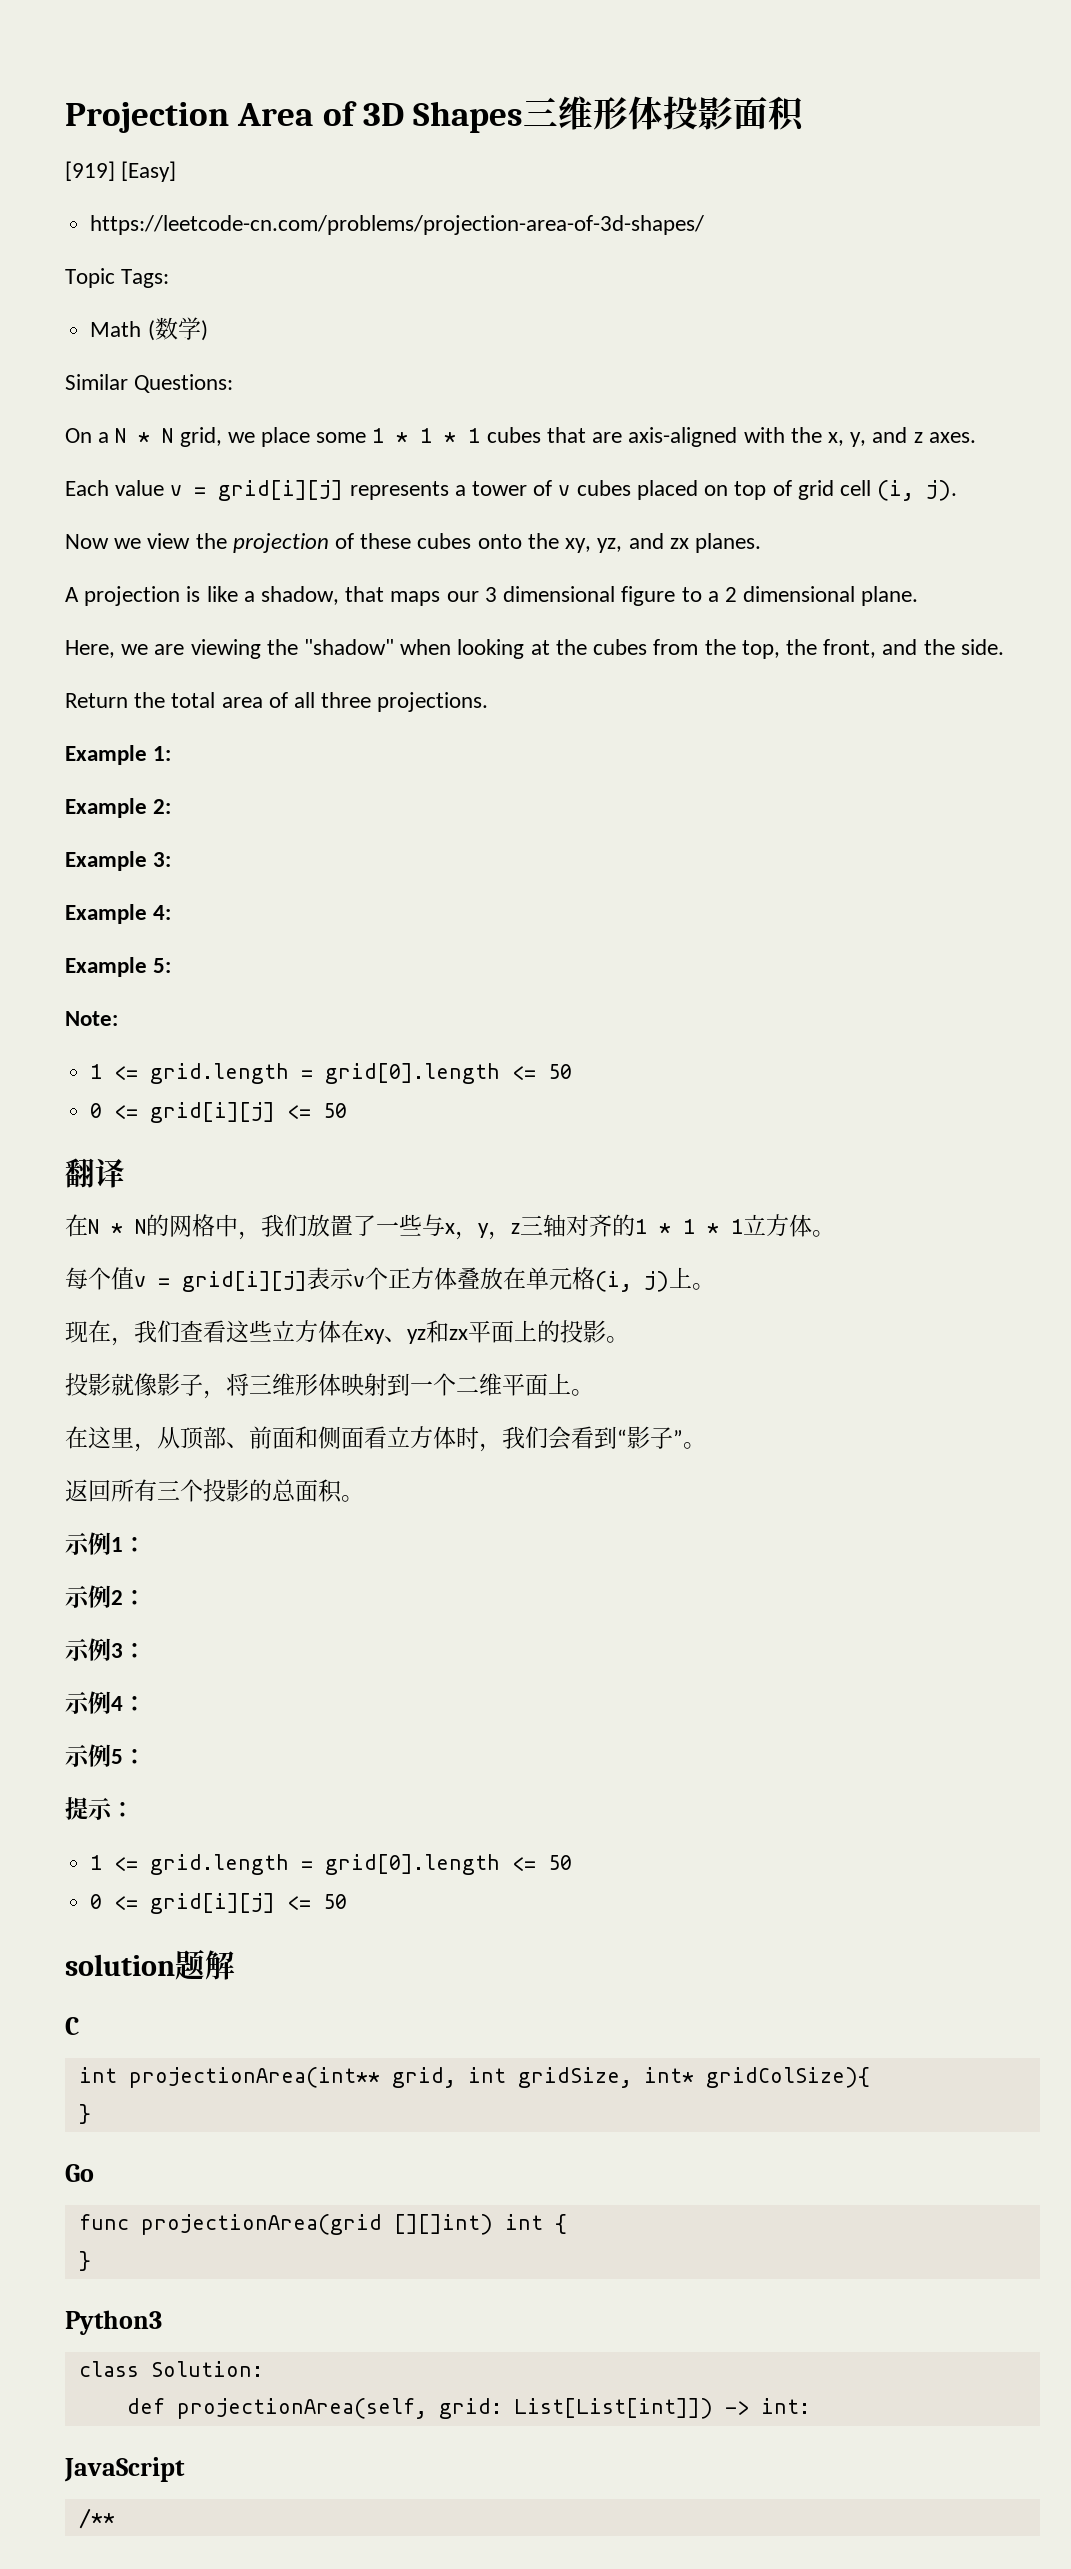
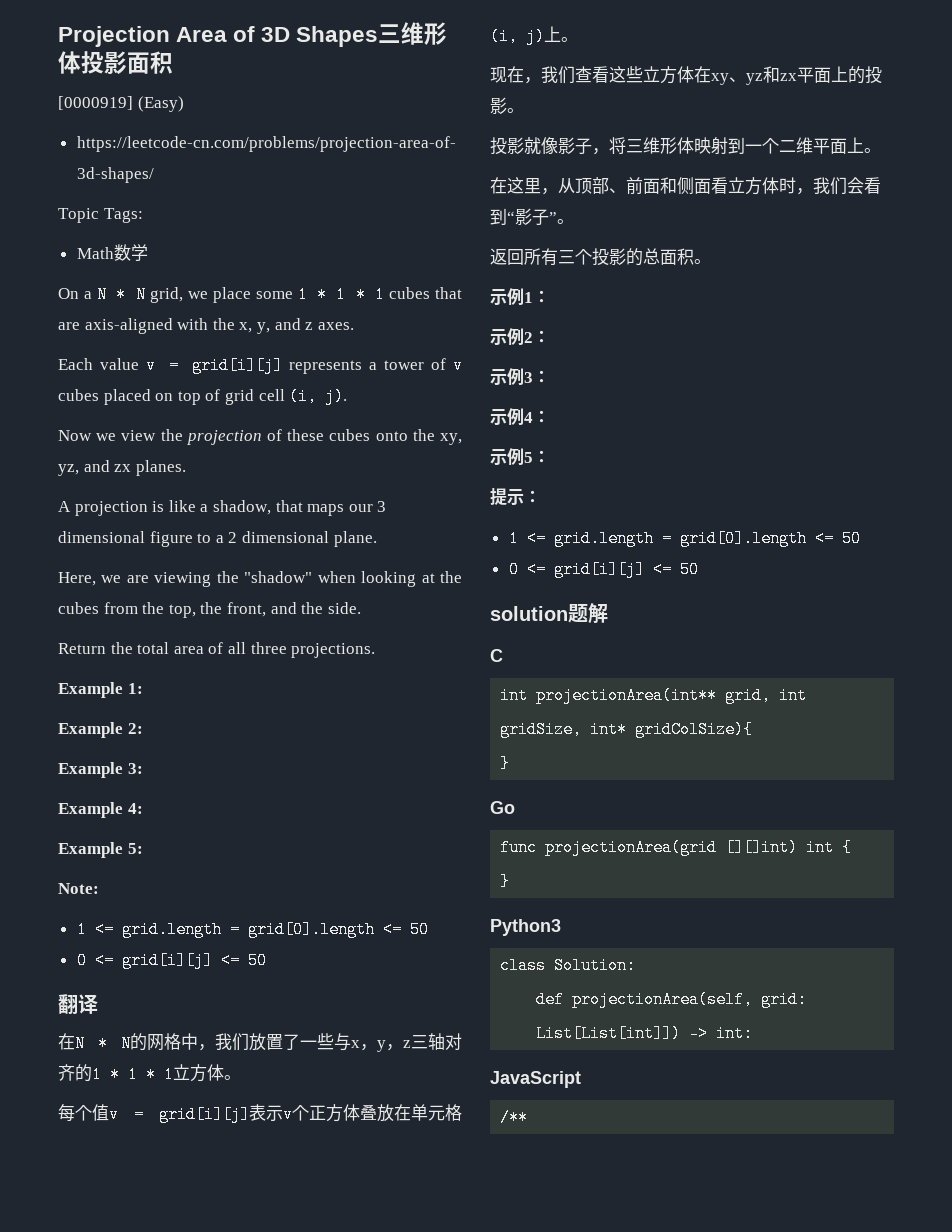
[65,161,177,182] [919] [Easy] -> [58,96,184,112] [0000919] (Easy)
[147,320,155,341] ( -> (114, 253) none
[200,320,208,341] [65,374,234,393] ) // Similar Questions: -> (148, 252) none

